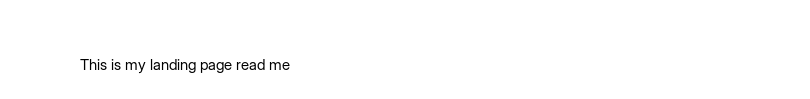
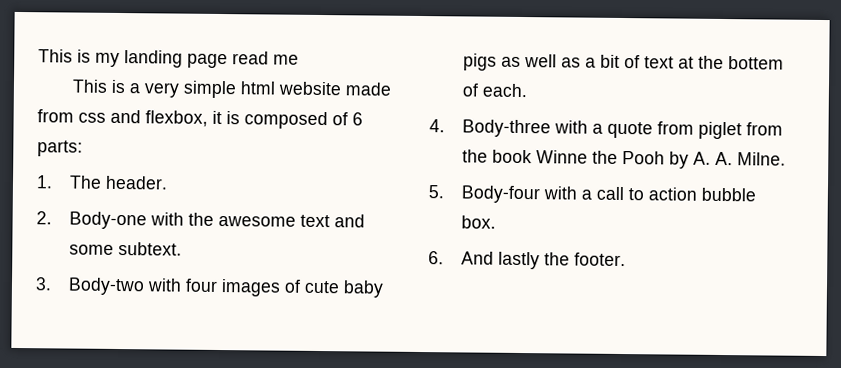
(291, 66) none -> [72,79,393,99] [37,109,363,130] [37,140,83,157] [36,175,169,190] [36,211,366,230] [69,241,183,256] [35,277,385,298] [463,53,785,71] [462,83,528,98] [429,119,784,140] [462,149,787,169] [428,185,757,204] [461,215,497,229] [428,251,627,270] // This is a very simple html website made from css and flexbox, it is composed of 6 parts: // 1. The header. // 2. Body-one with the awesome text and some subtext. // 3. Body-two with four images of cute baby pigs as well as a bit of text at the bottem of each. // 4. Body-three with a quote from piglet from the book Winne the Pooh by A. A. Milne. // 5. Body-four with a call to action bubble box. // 6. And lastly the footer.

